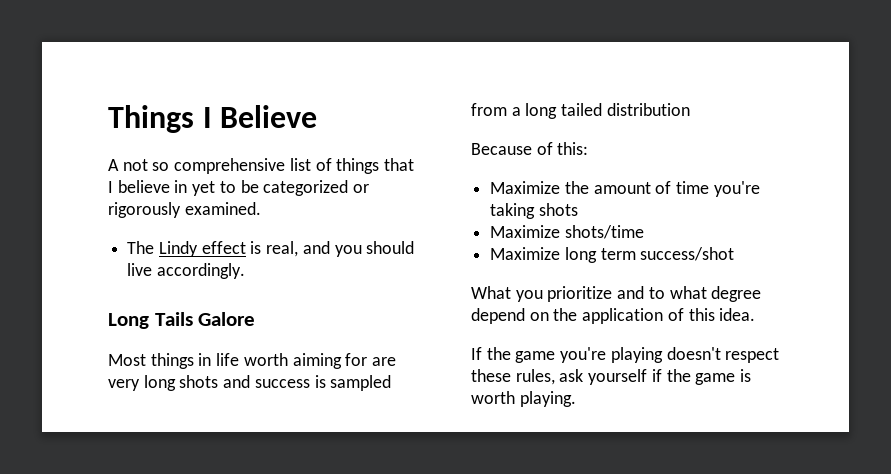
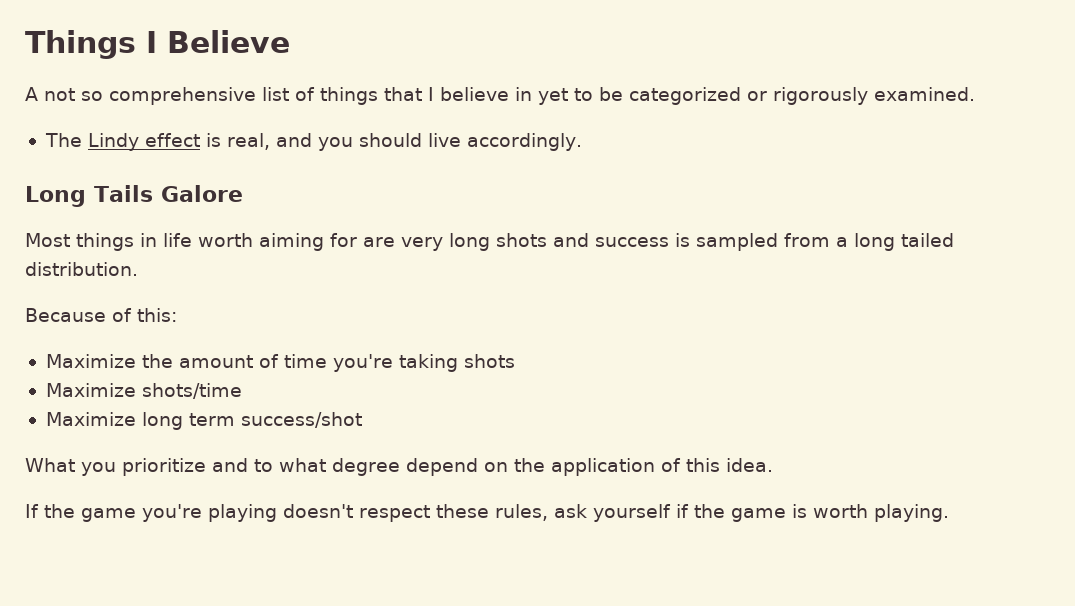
[606,103,690,116] distribution -> [25,262,138,276] distribution.

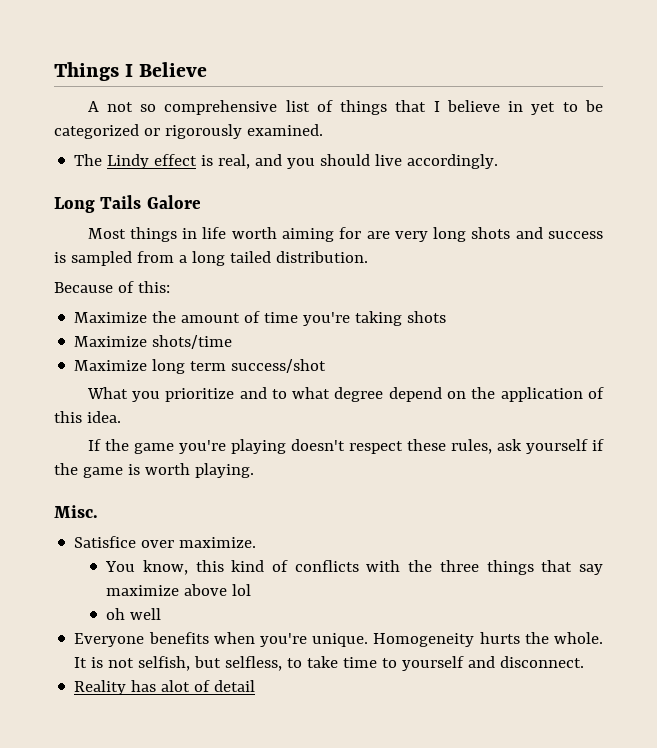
(949, 513) none -> [54,505,98,518] [74,536,257,548] [105,560,603,575] [106,584,252,596] [106,608,162,620] [74,632,603,647] [74,656,585,671] [74,680,256,695] // Misc. // Satisfice over maximize. // You know, this kind of conflicts with the three things that say maximize above lol // oh well // Everyone benefits when you're unique. Homogeneity hurts the whole. It is not selfish, but selfless, to take time to yourself and disconnect. // Reality has alot of detail

